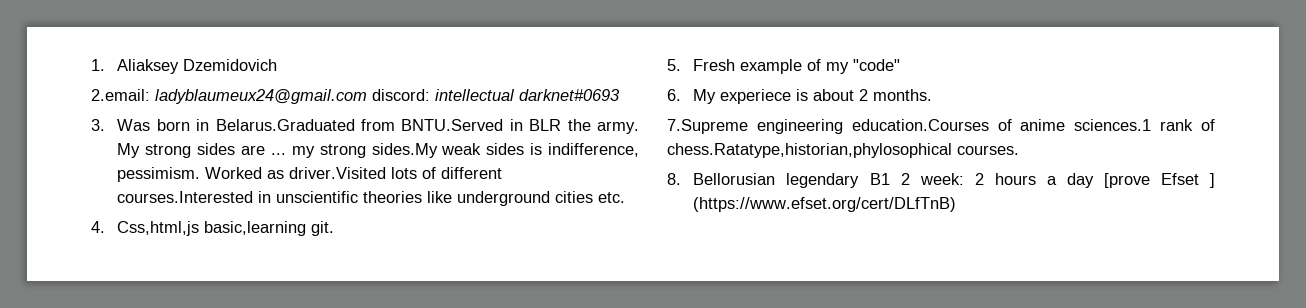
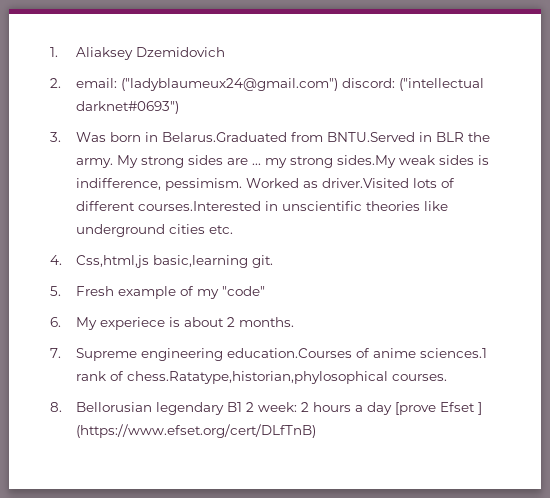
[91,89,620,104] 2.email: ladyblaumeux24@gmail.com discord: intellectual darknet#0693 -> [50,78,485,91] [76,101,180,114] 2. email: ("ladyblaumeux24@gmail.com") discord: ("intellectual darknet#0693")
[667,119,748,134] 7.Supreme -> [50,348,138,361] 7. Supreme

